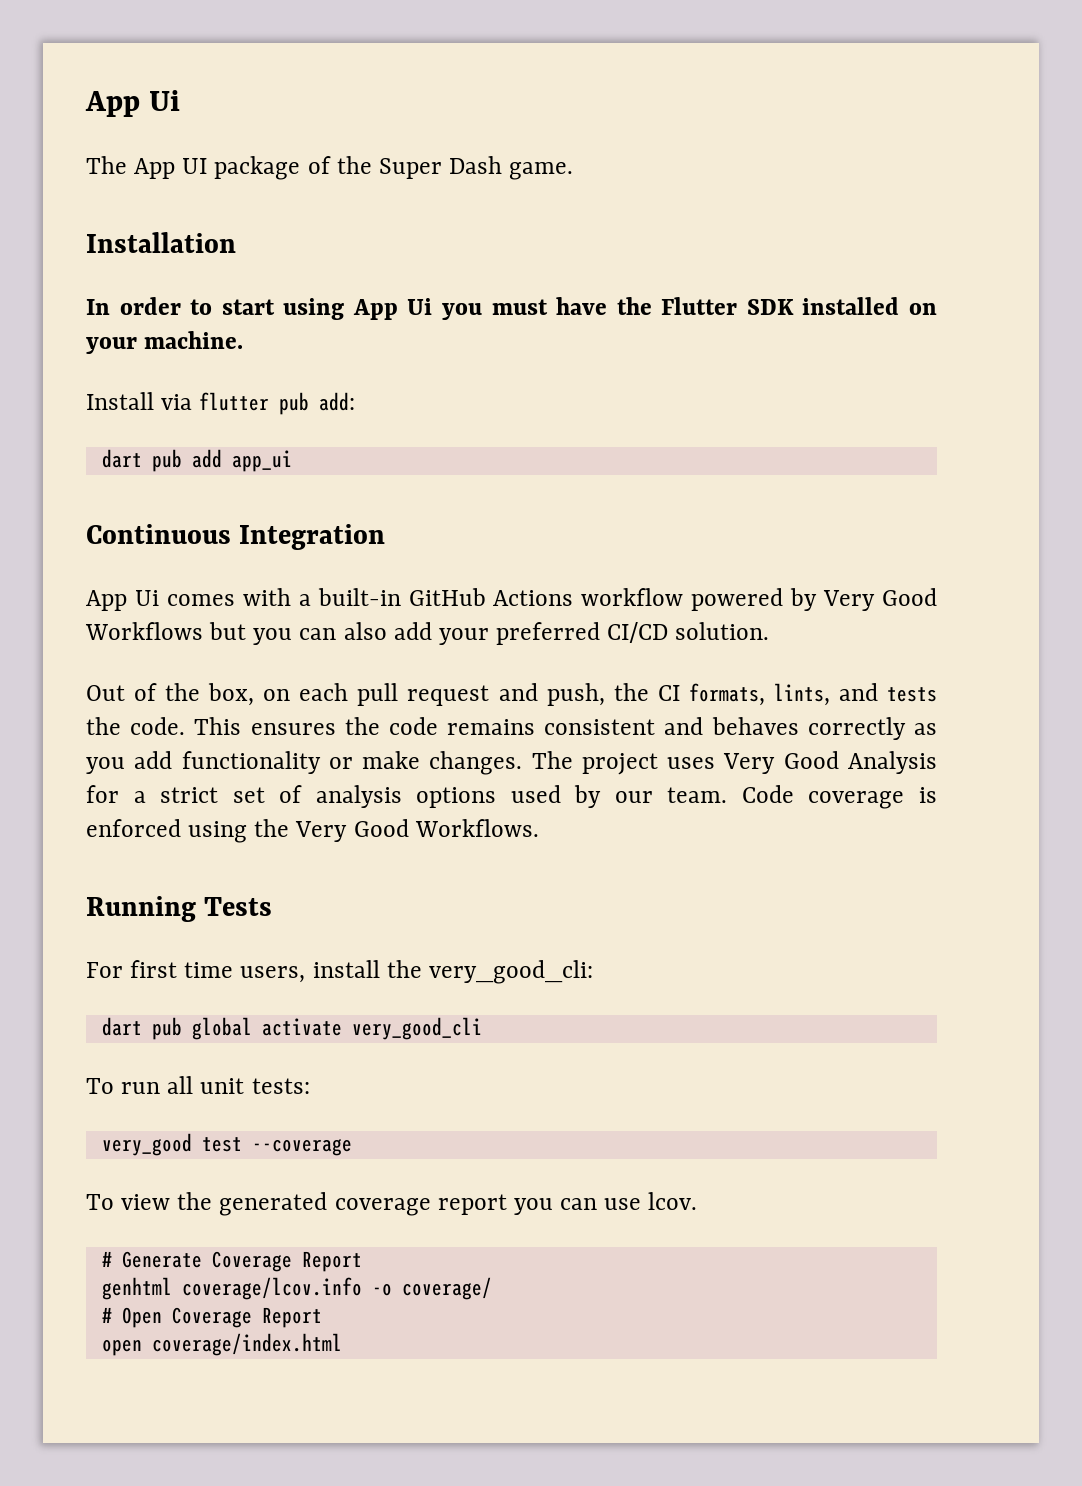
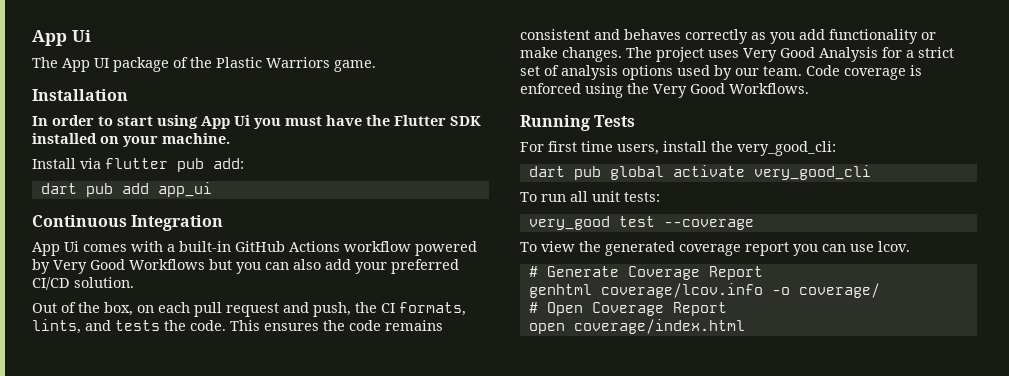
[378,156,503,179] Super Dash -> [216,57,330,68] Plastic Warriors

